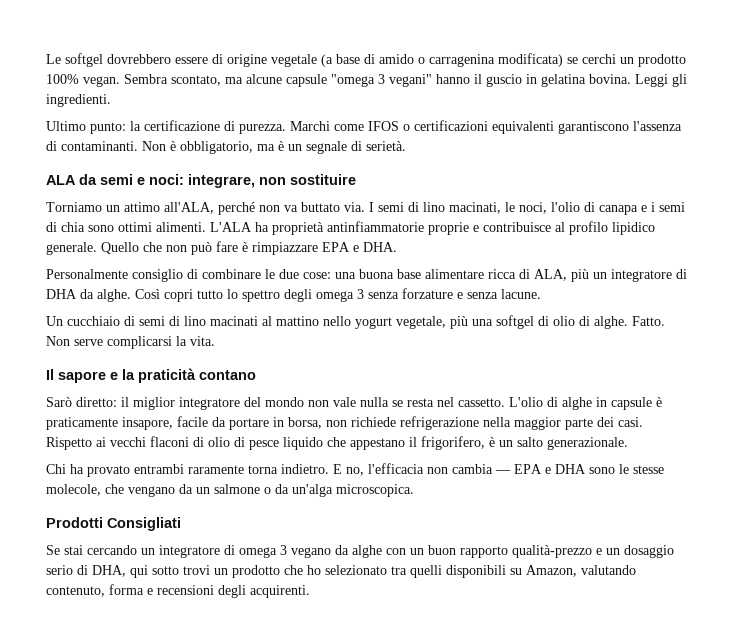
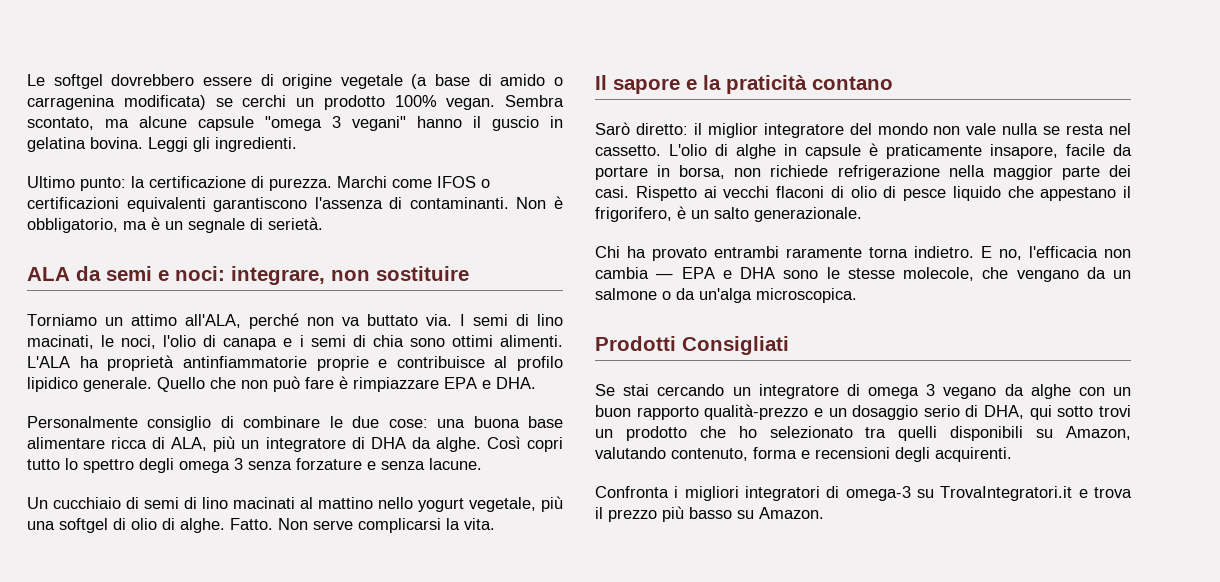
(310, 591) none -> [595,486,1132,501] [595,506,824,522] // Confronta i migliori integratori di omega-3 su TrovaIntegratori.it e trova il prezzo più basso su Amazon.

